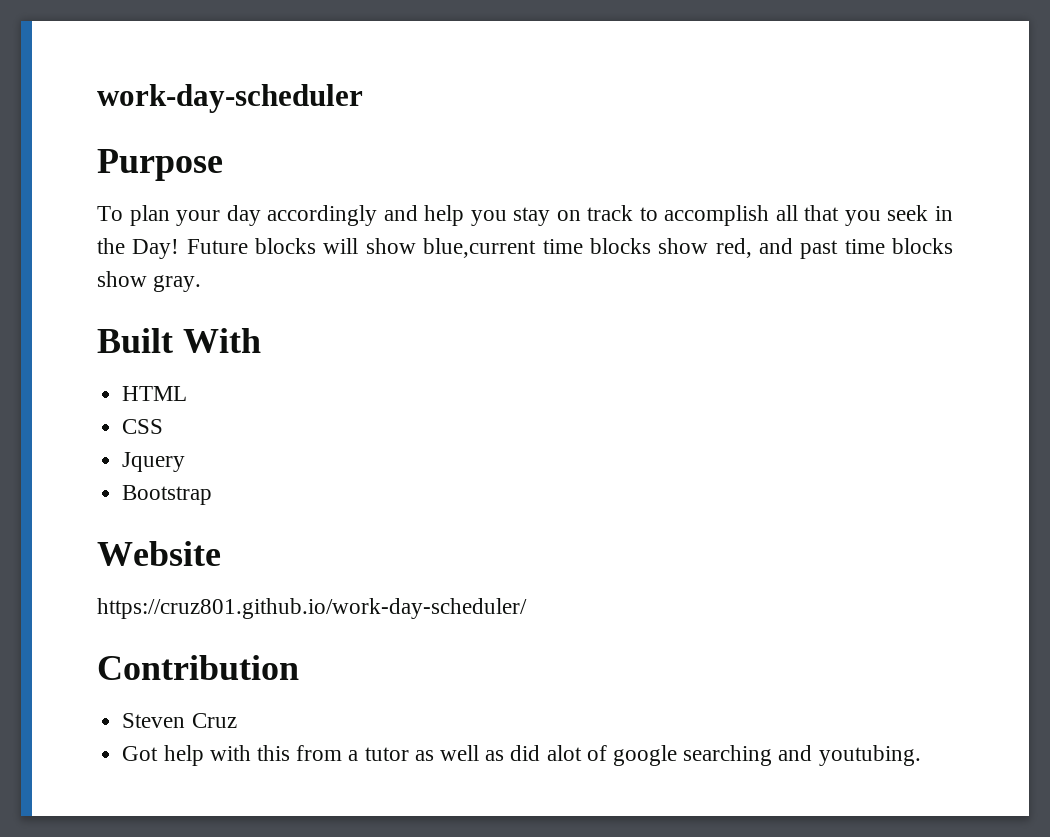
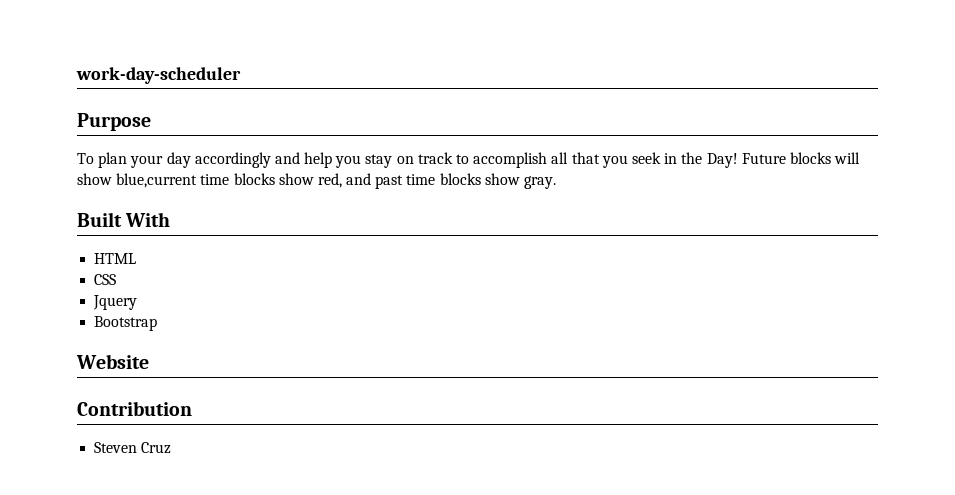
[97,598,527,619] // https://cruz801.github.io/work-day-scheduler/ -> (149, 361) none
[122,745,921,766] // Got help with this from a tutor as well as did alot of google searching and youtubing. -> (172, 448) none

